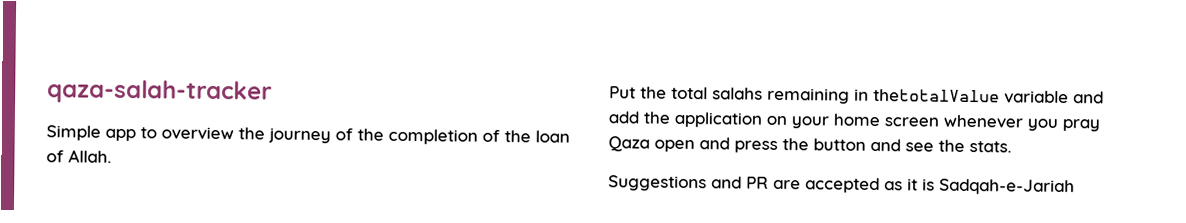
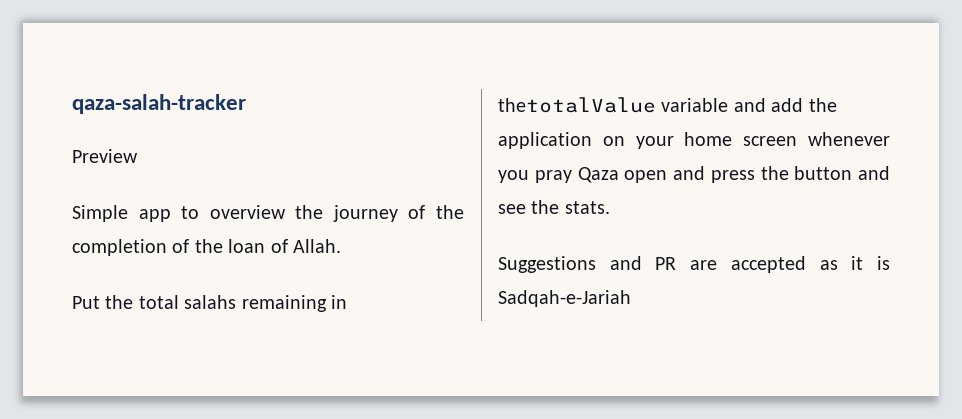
(272, 92) none -> [72,149,138,163] // Preview

